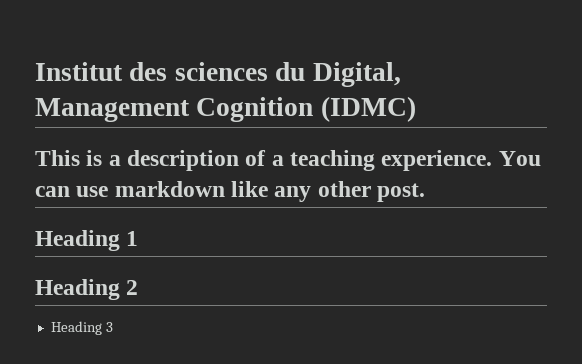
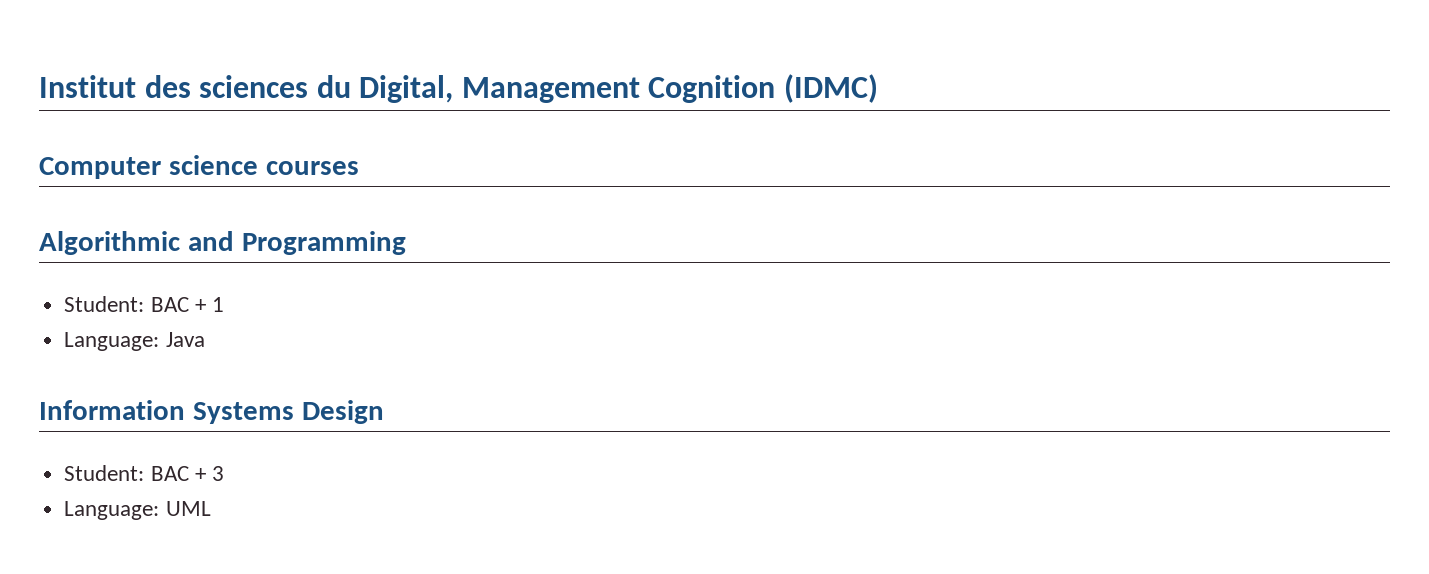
[35,150,541,171] [35,181,426,202] [35,230,139,251] [35,279,139,300] [50,321,102,335] This is a description of a teaching experience. You can use markdown like any other post. // Heading 1 // Heading 2 // Heading -> [39,155,359,179] [39,231,406,255] [64,296,224,312] [64,332,205,351] [39,400,384,424] [64,465,206,481] Computer science courses // Algorithmic and Programming // Student: BAC + 1 // Language: Java // Information Systems Design // Student: BAC +
(113, 327) none -> [64,501,211,520] // Language: UML

